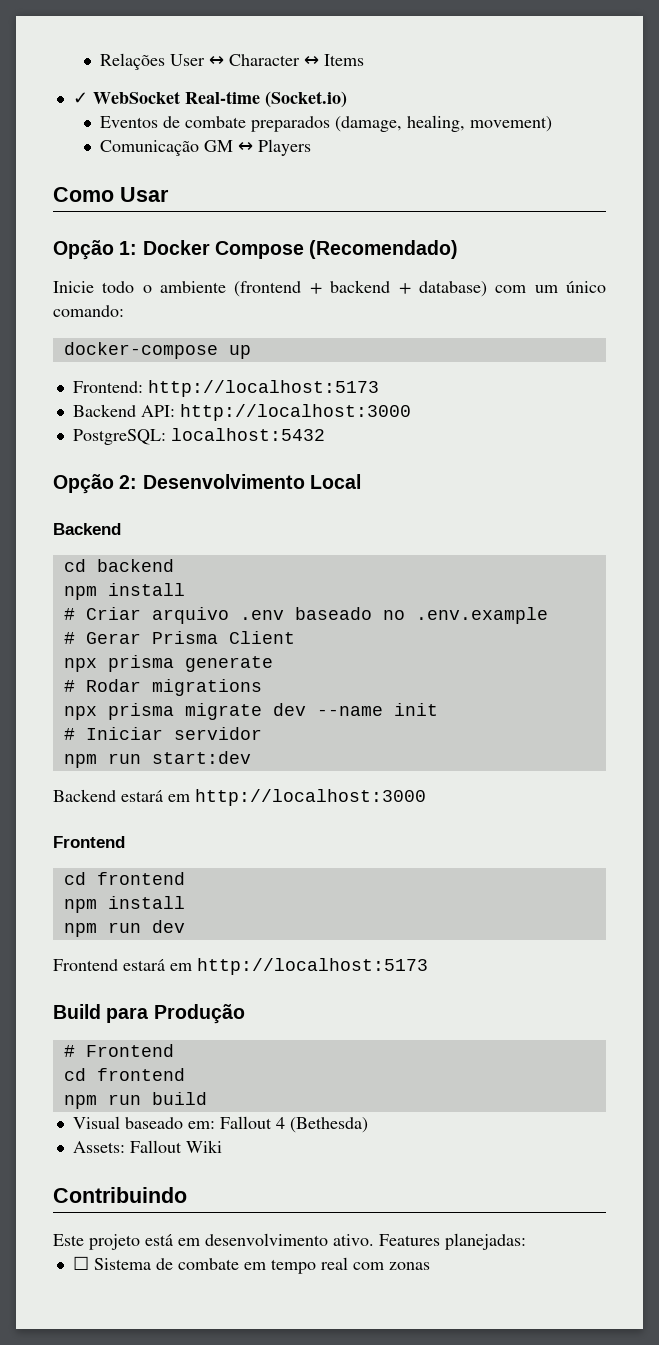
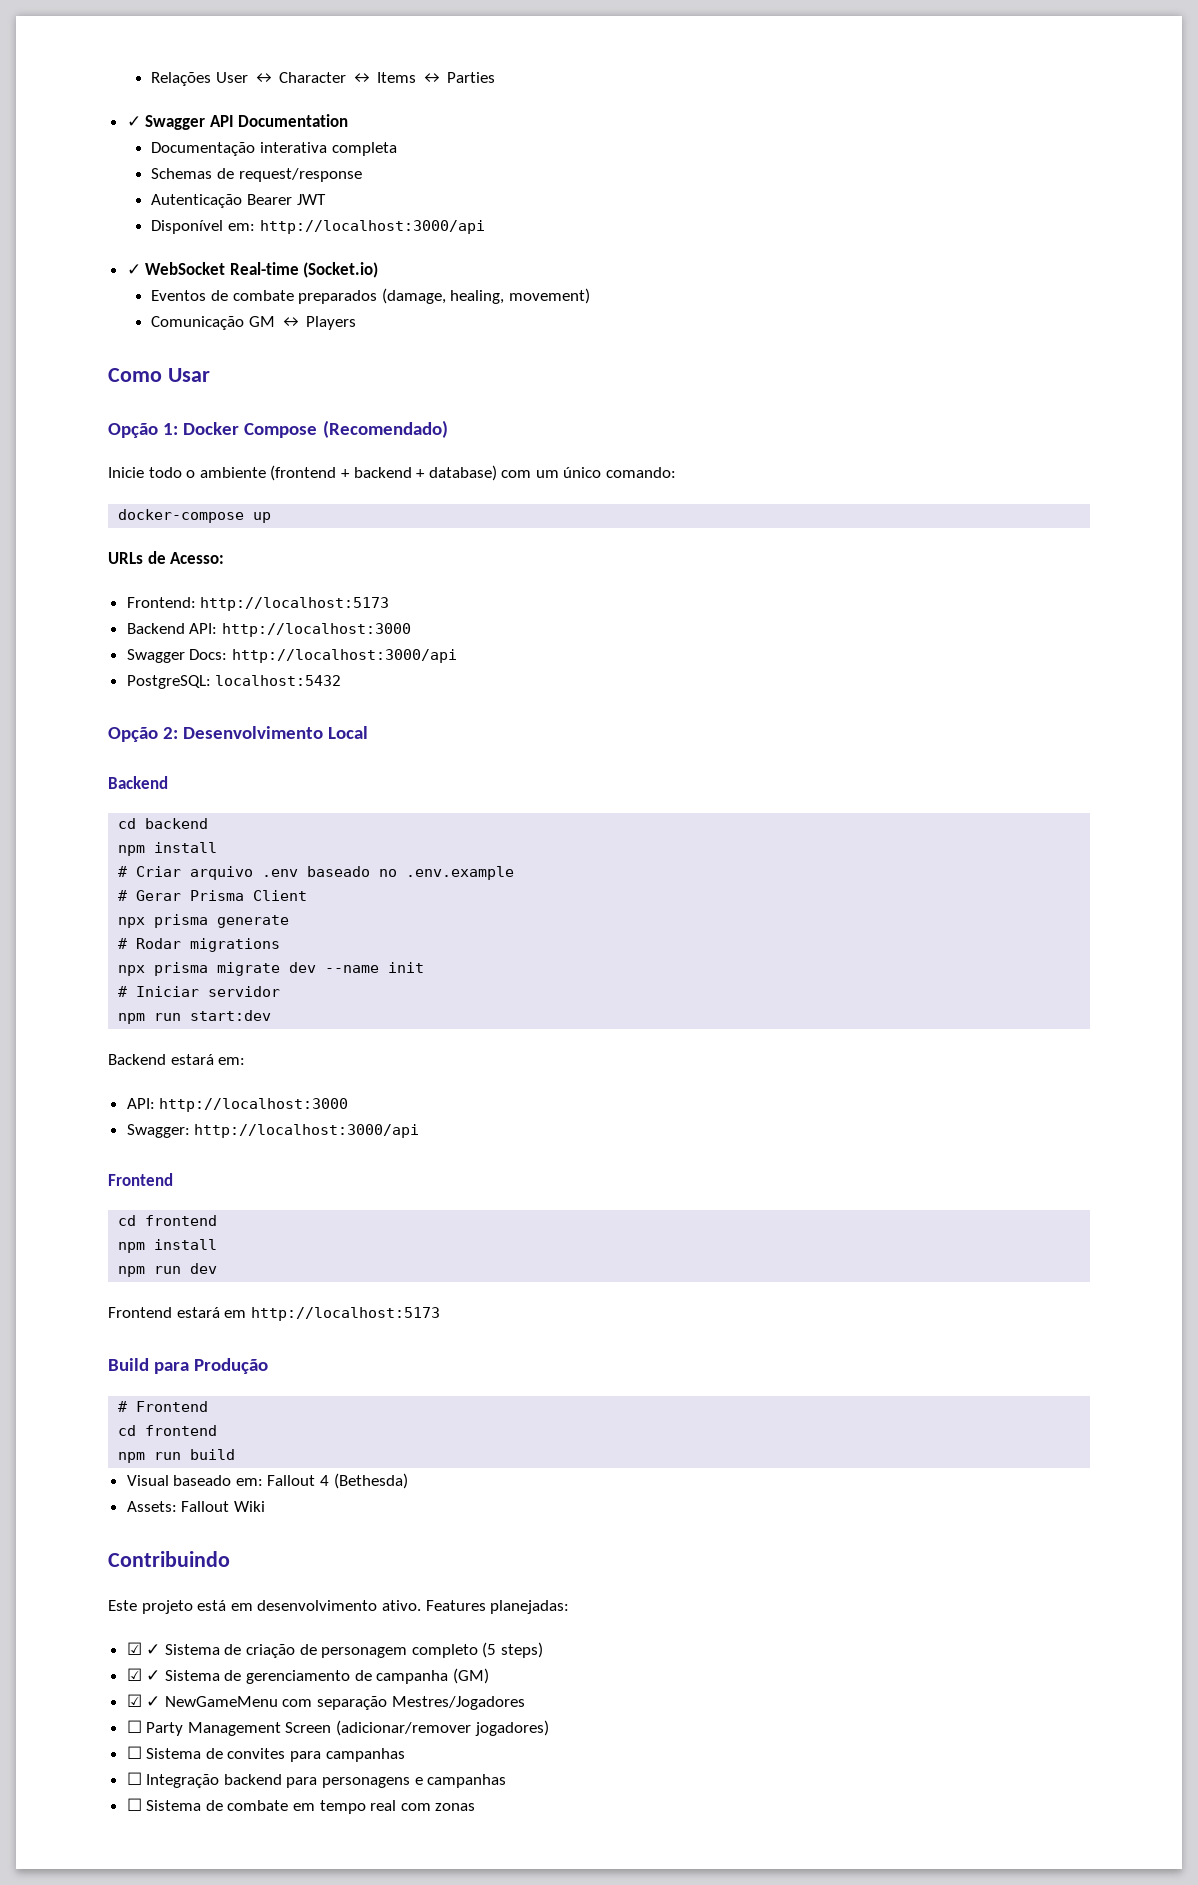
(365, 60) none -> [420,72,496,83] [126,114,349,130] [151,142,397,156] [151,168,362,182] [151,194,326,208] [151,220,485,234] ↔ Parties // ✓ Swagger API Documentation // Documentação interativa completa // Schemas de request/response // Autenticação Bearer JWT // Disponível em: http://localhost:3000/api
(251, 352) none -> [108,551,225,564] // URLs de Acesso:
(411, 412) none -> [126,649,457,663] // Swagger Docs: http://localhost:3000/api
[168,789,426,806] em http://localhost:3000 -> [218,1057,246,1065] [126,1098,349,1112] [126,1124,420,1138] em: // API: http://localhost:3000 // Swagger: http://localhost:3000/api
(526, 1241) none -> [126,1642,544,1658] [126,1668,489,1684] [126,1694,525,1710] [126,1720,549,1736] [126,1746,405,1762] [126,1772,507,1788] // ☑ ✓ Sistema de criação de personagem completo (5 steps) // ☑ ✓ Sistema de gerenciamento de campanha (GM) // ☑ ✓ NewGameMenu com separação Mestres/Jogadores // ☐ Party Management Screen (adicionar/remover jogadores) // ☐ Sistema de convites para campanhas // ☐ Integração backend para personagens e campanhas

